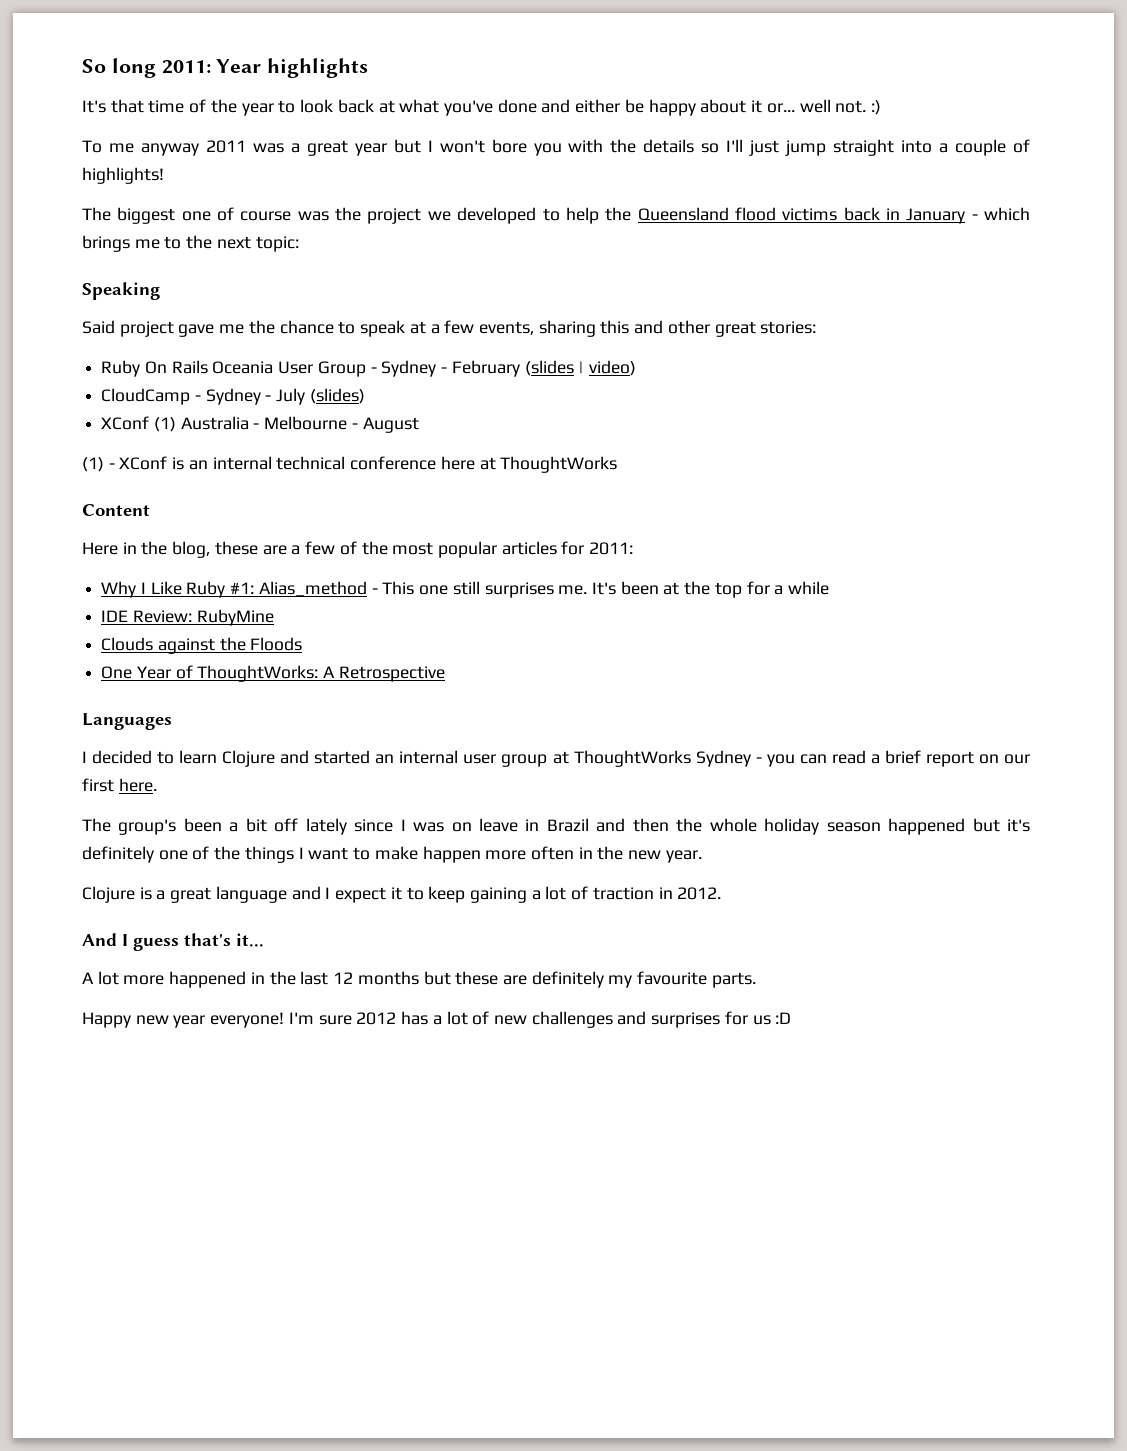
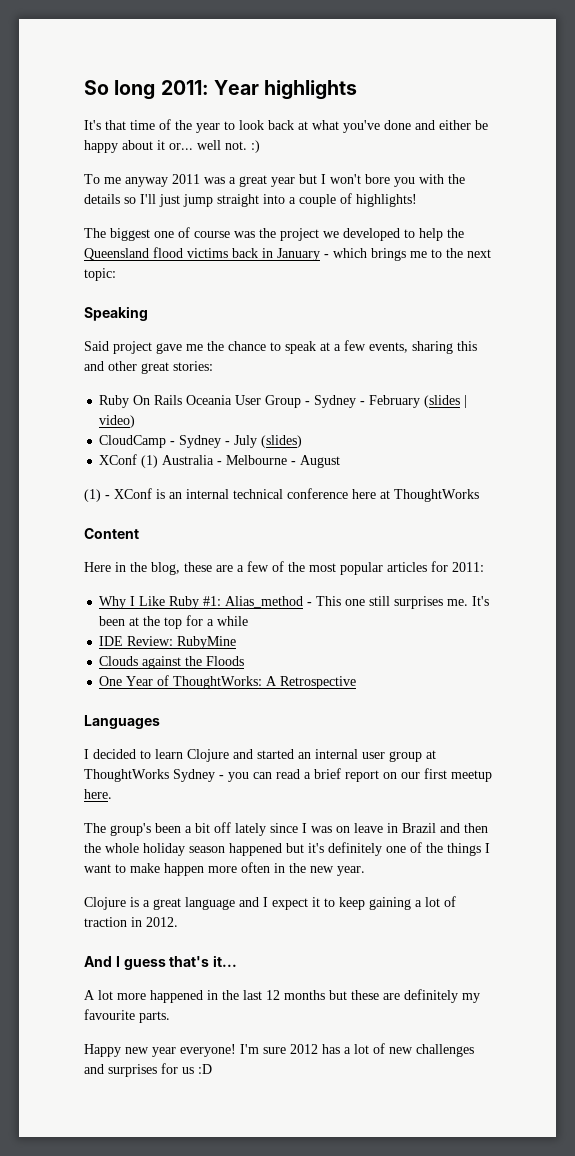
(114, 785) none -> [451,770,492,782] meetup

